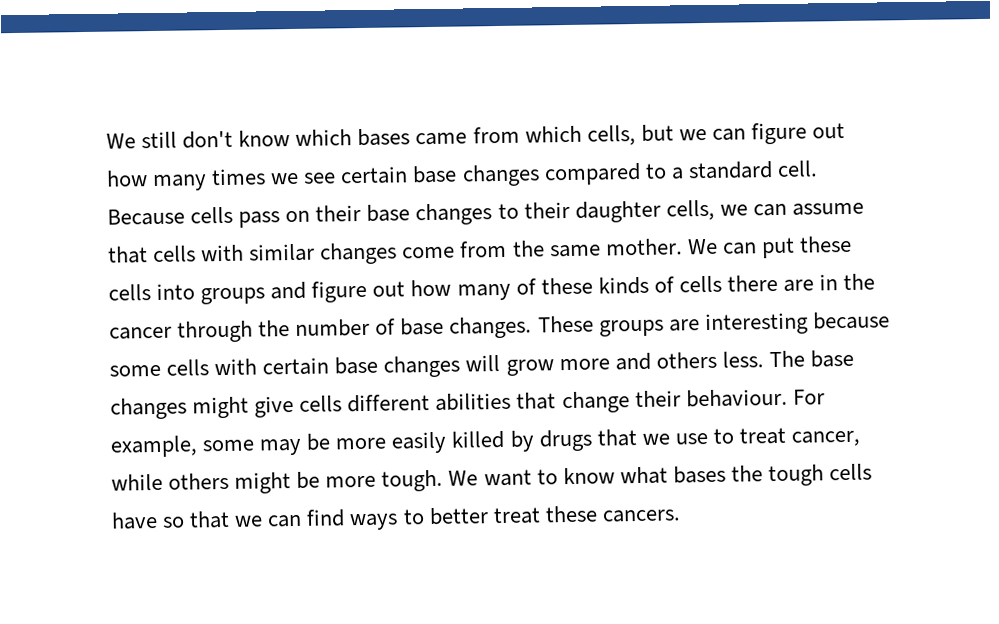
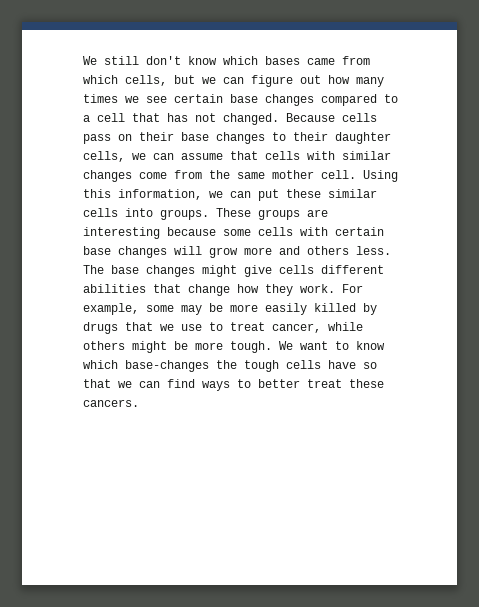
[687,160,818,180] standard cell. -> [97,113,279,125] cell that has not changed.
[604,238,718,256] mother. We -> [272,170,398,182] [83,189,223,200] mother cell. Using this information, we
(852, 244) none -> [328,189,377,198] similar
[200,273,876,305] [109,316,533,343] groups and figure out how many of these kinds of cells there are in the cancer through the number of base changes. -> [160,209,209,220] groups.
[634,388,788,408] their behaviour. -> [237,284,335,296] how they work.
[619,465,726,485] what bases -> [83,360,209,372] which base-changes

